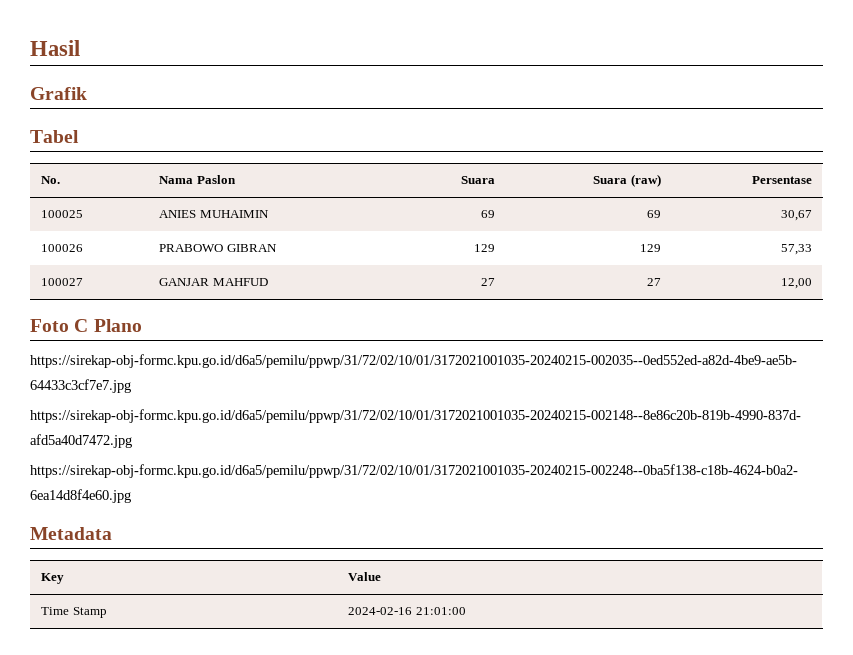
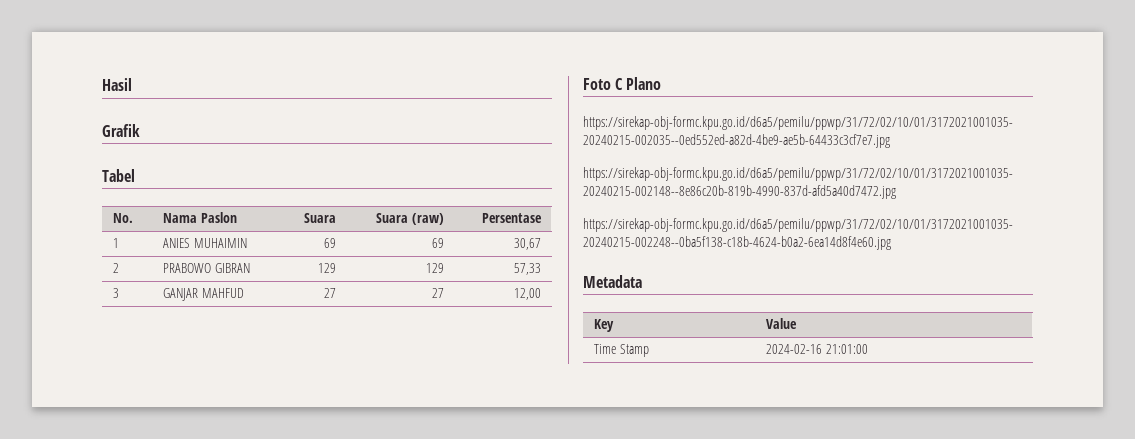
[41,210,84,218] 100025 -> [112,238,119,248] 1
[41,244,84,252] 100026 -> [112,263,119,273] 2
[41,278,84,286] 100027 -> [112,288,119,298] 3

